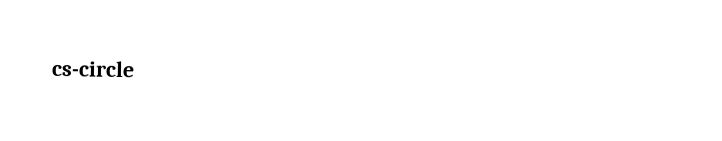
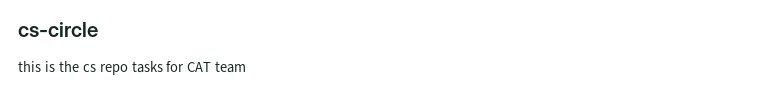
(135, 68) none -> [18,61,247,75] // this is the cs repo tasks for CAT team

